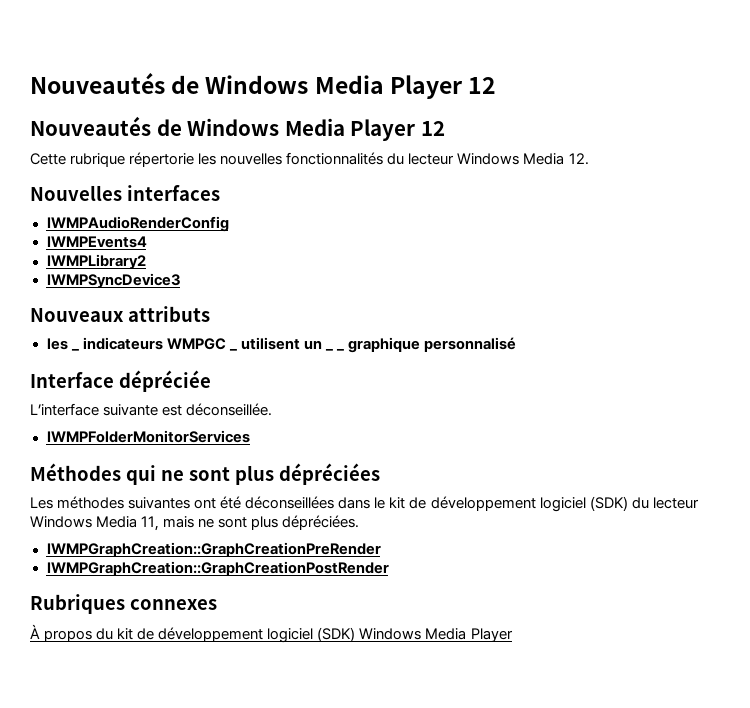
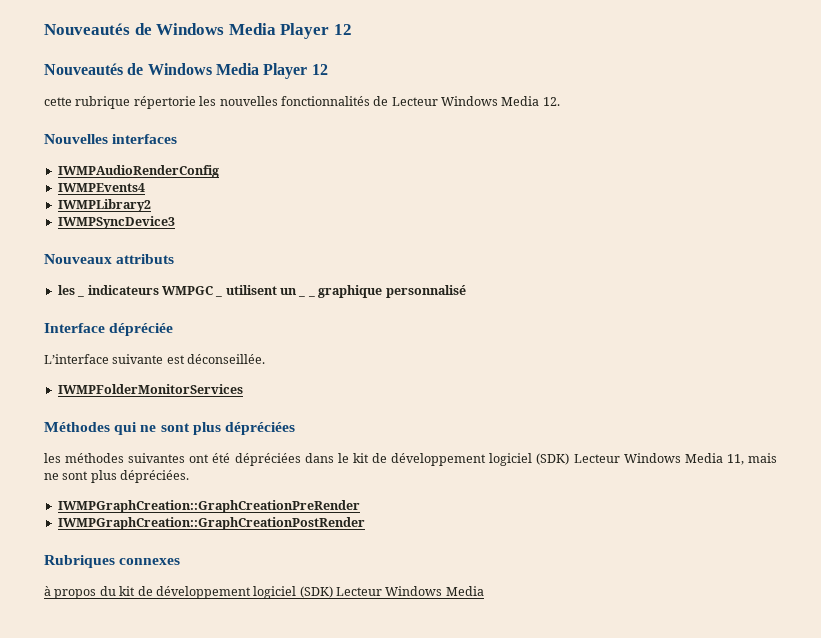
[30,153,66,165] Cette -> [44,97,72,106] cette
[387,153,455,165] du lecteur -> [373,96,438,106] de Lecteur
[30,497,53,509] Les -> [44,453,61,463] les
[245,496,335,509] déconseillées -> [234,453,301,466] dépréciées
[631,497,699,509] du lecteur -> [573,454,620,463] Lecteur
[30,624,40,639] À -> [44,586,51,596] à
[359,628,513,642] Windows Media Player -> [336,586,484,596] Lecteur Windows Media

